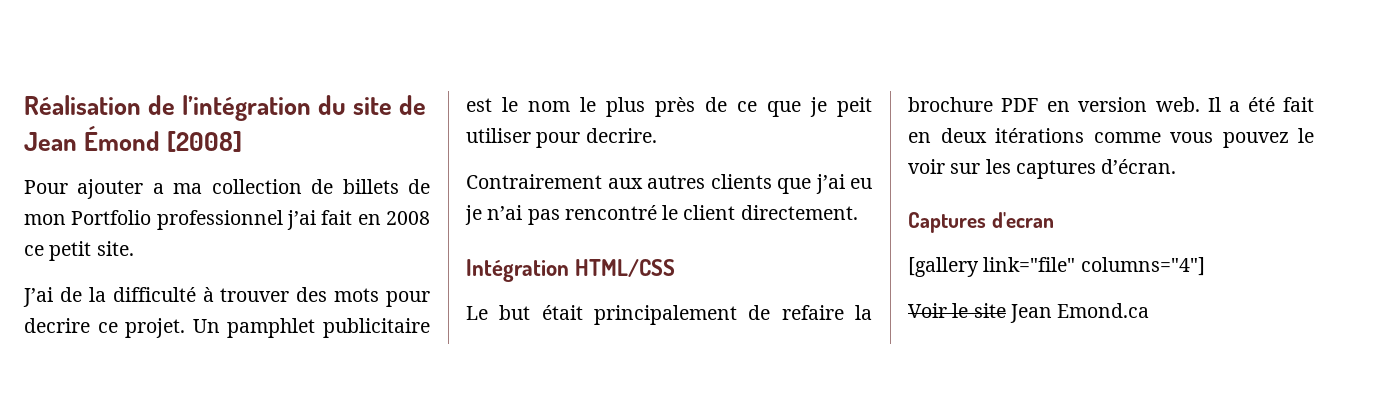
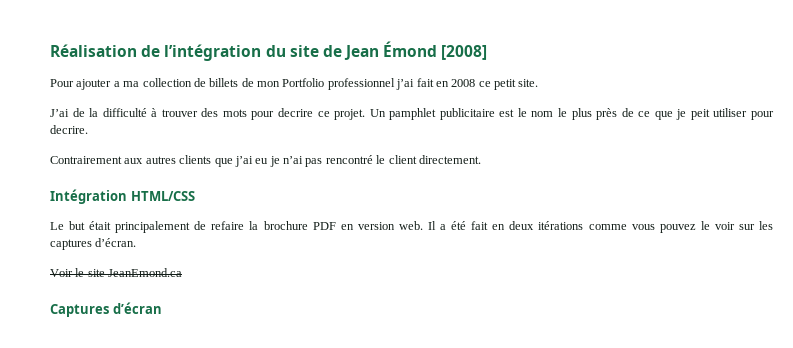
[908,212,1054,233] [908,257,1205,277] // Captures d'ecran // [gallery link="file" columns="4"] -> (137, 242) none
[1009,303,1150,323] Jean Emond.ca -> [108,268,183,277] [50,302,162,317] JeanEmond.ca // Captures d’écran

